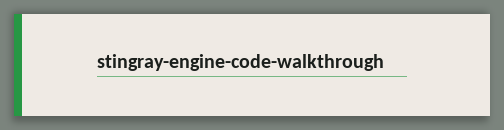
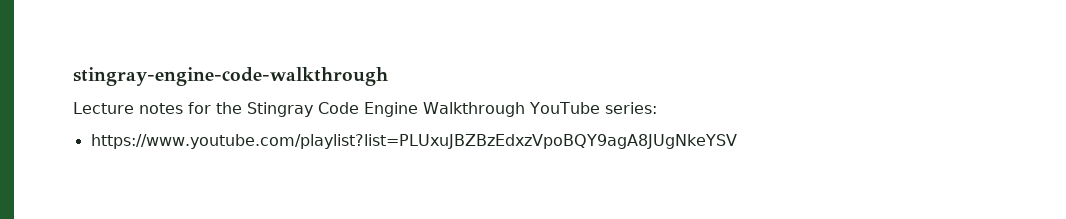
(384, 62) none -> [73,102,657,117] [90,134,737,149] // Lecture notes for the Stingray Code Engine Walkthrough YouTube series: // https://www.youtube.com/playlist?list=PLUxuJBZBzEdxzVpoBQY9agA8JUgNkeYSV

